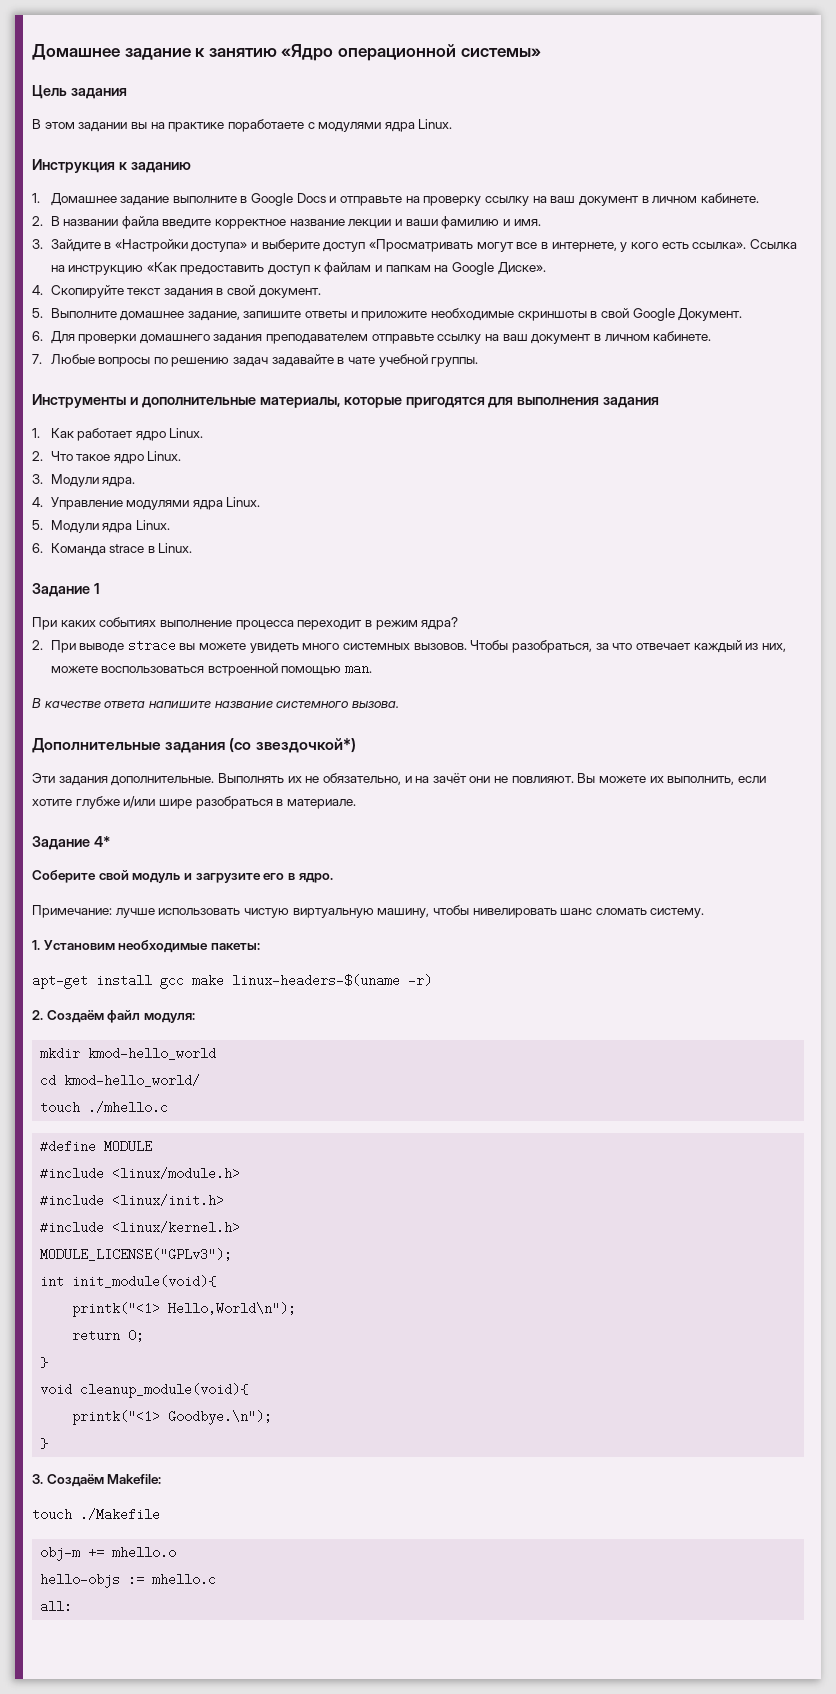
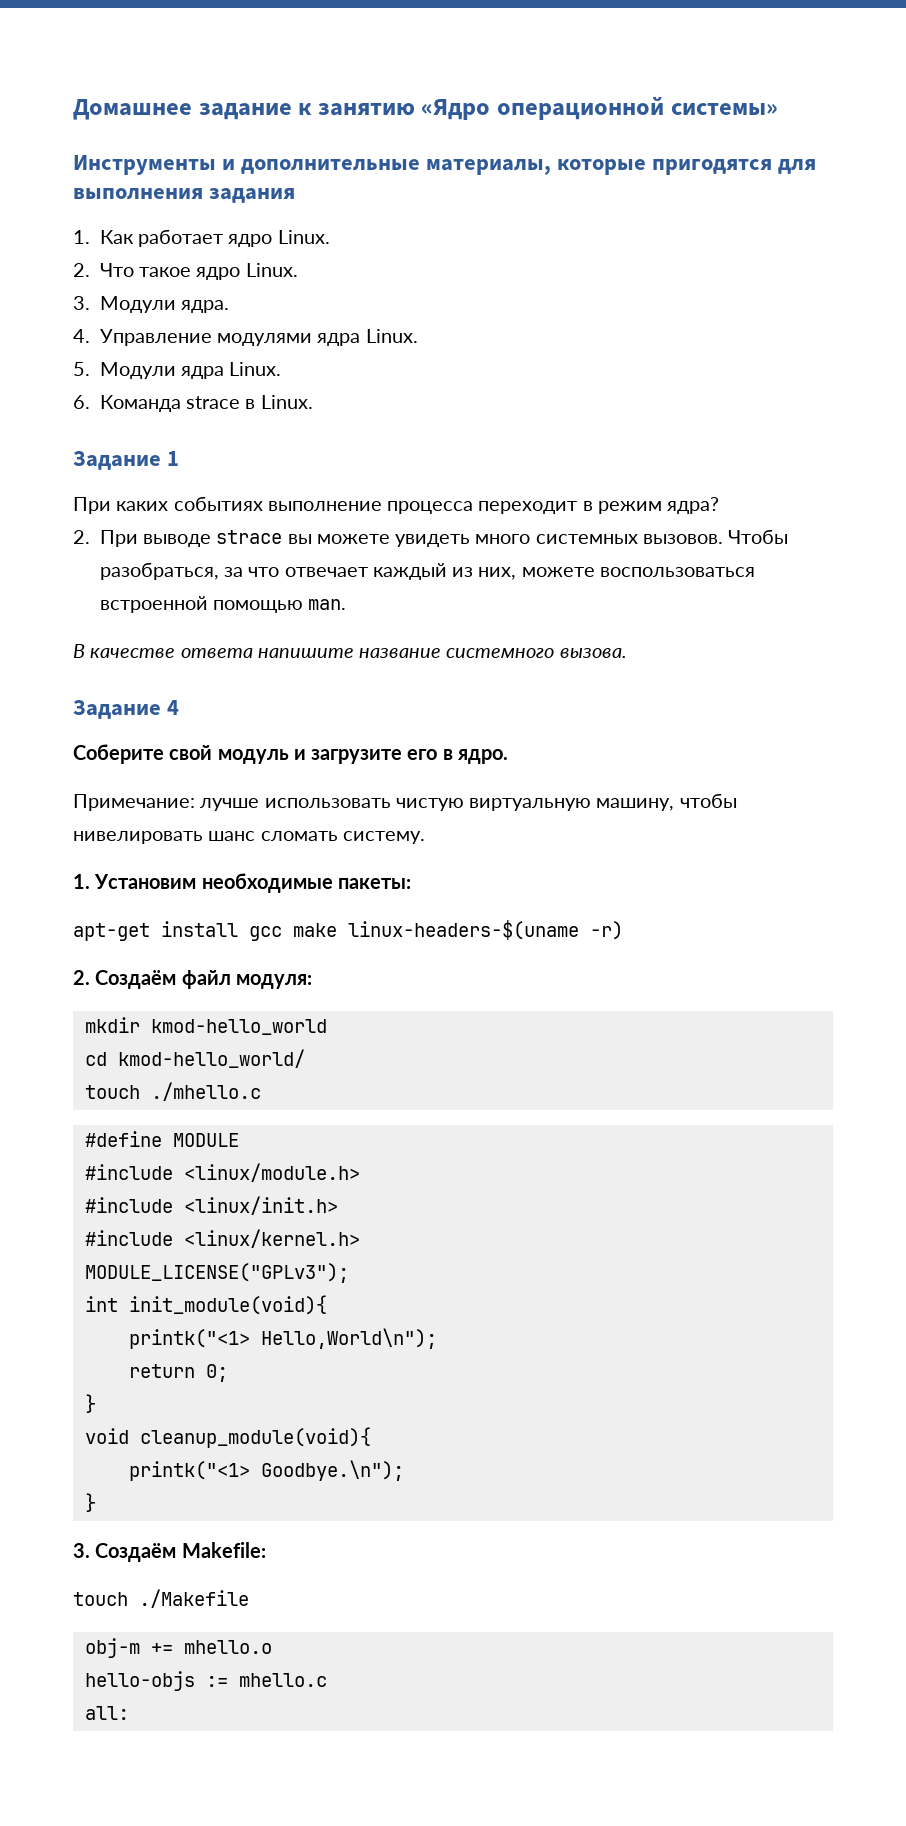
[32,85,127,99] [32,119,453,132] [32,159,191,173] [32,193,759,206] [32,216,541,229] [32,239,797,252] [50,262,546,275] [32,285,321,298] [32,308,743,321] [32,331,712,344] [32,354,479,367] // Цель задания // В этом задании вы на практике поработаете с модулями ядра Linux. // Инструкция к заданию // 1. Домашнее задание выполните в Google Docs и отправьте на проверку ссылку на ваш документ в личном кабинете. // 2. В названии файла введите корректное название лекции и ваши фамилию и имя. // 3. Зайдите в «Настройки доступа» и выберите доступ «Просматривать могут все в интернете, у кого есть ссылка». Ссылка на инструкцию «Как предоставить доступ к файлам и папкам на Google Диске». // 4. Скопируйте текст задания в свой документ. // 5. Выполните домашнее задание, запишите ответы и приложите необходимые скриншоты в свой Google Документ. // 6. Для проверки домашнего задания преподавателем отправьте ссылку на ваш документ в личном кабинете. // 7. Любые вопросы по решению задач задавайте в чате учебной группы. -> (778, 109) none
[32,738,356,753] [32,773,766,786] [32,796,356,809] [32,836,110,850] // Дополнительные задания (со звездочкой*) // Эти задания дополнительные. Выполнять их не обязательно, и на зачёт они не повлияют. Вы можете их выполнить, если хотите глубже и/или шире разобраться в материале. // Задание 4* -> [73,700,180,719] // Задание 4

